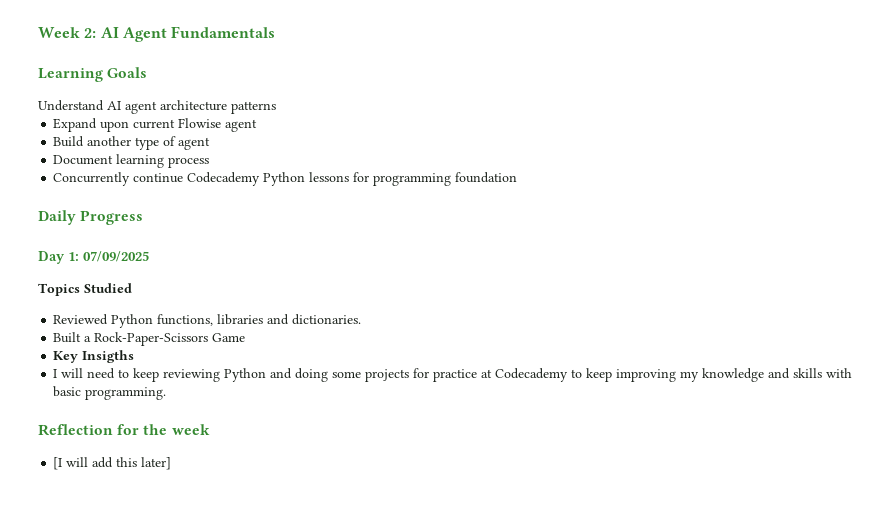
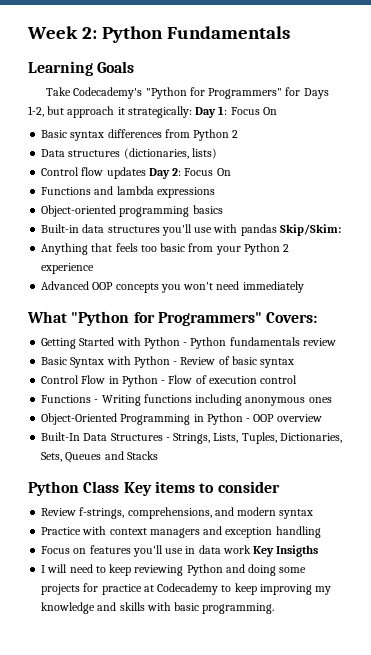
[100,27,167,42] AI Agent -> [101,26,163,43] Python
[38,100,276,114] [53,118,258,132] [53,136,211,150] [53,154,210,168] [53,172,518,186] [38,210,144,225] [38,251,149,264] [38,283,132,296] [53,314,362,328] [53,332,246,346] Understand AI agent architecture patterns // Expand upon current Flowise agent // Build another type of agent // Document learning process // Concurrently continue Codecademy Python lessons for programming foundation // Daily Progress // Day 1: 07/09/2025 // Topics Studied // Reviewed Python functions, libraries and dictionaries. // Built a Rock-Paper-Scissors Game // -> [46,87,329,99] [28,106,277,118] [41,129,239,141] [41,148,217,159] [41,167,231,179] [41,186,215,198] [41,205,223,217] [41,224,341,236] [41,243,290,255] [41,263,95,274] [41,281,304,293] [27,311,318,326] [41,337,336,349] [41,356,295,368] [41,375,298,387] [41,394,332,406] [41,413,322,425] [41,432,342,444] [41,451,158,463] [28,481,280,496] [41,507,314,519] [41,526,321,538] [41,545,251,557] Take Codecademy's "Python for Programmers" for Days 1-2, but approach it strategically: Day 1: Focus On // Basic syntax differences from Python 2 // Data structures (dictionaries, lists) // Control flow updates Day 2: Focus On // Functions and lambda expressions // Object-oriented programming basics // Built-in data structures you'll use with pandas Skip/Skim: // Anything that feels too basic from your Python 2 experience // Advanced OOP concepts you won't need immediately // What "Python for Programmers" Covers: // Getting Started with Python - Python fundamentals review // Basic Syntax with Python - Review of basic syntax // Control Flow in Python - Flow of execution control // Functions - Writing functions including anonymous ones // Object-Oriented Programming in Python - OOP overview // Built-In Data Structures - Strings, Lists, Tuples, Dictionaries, Sets, Queues and Stacks // Python Class Key items to consider // Review f-strings, comprehensions, and modern syntax // Practice with context managers and exception handling // Focus on features you'll use in data work
[38,424,210,436] [53,457,172,470] // Reflection for the week // [I will add this later] -> (275, 608) none

